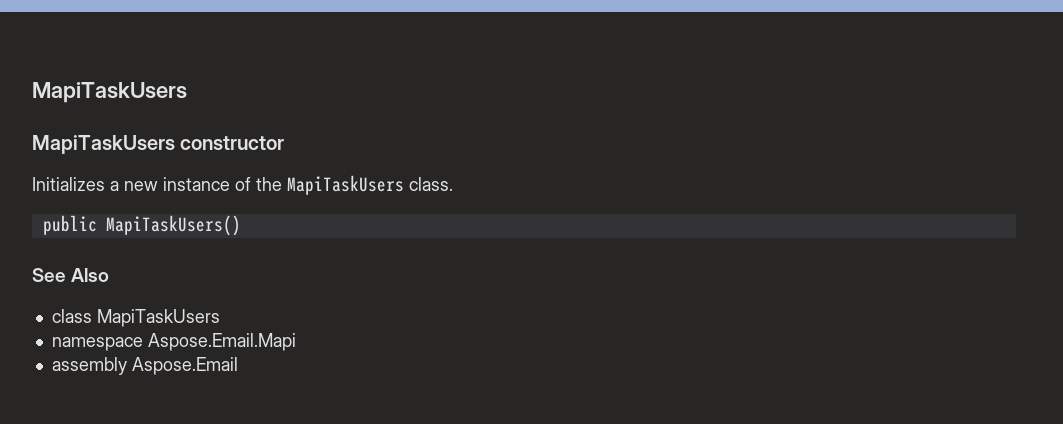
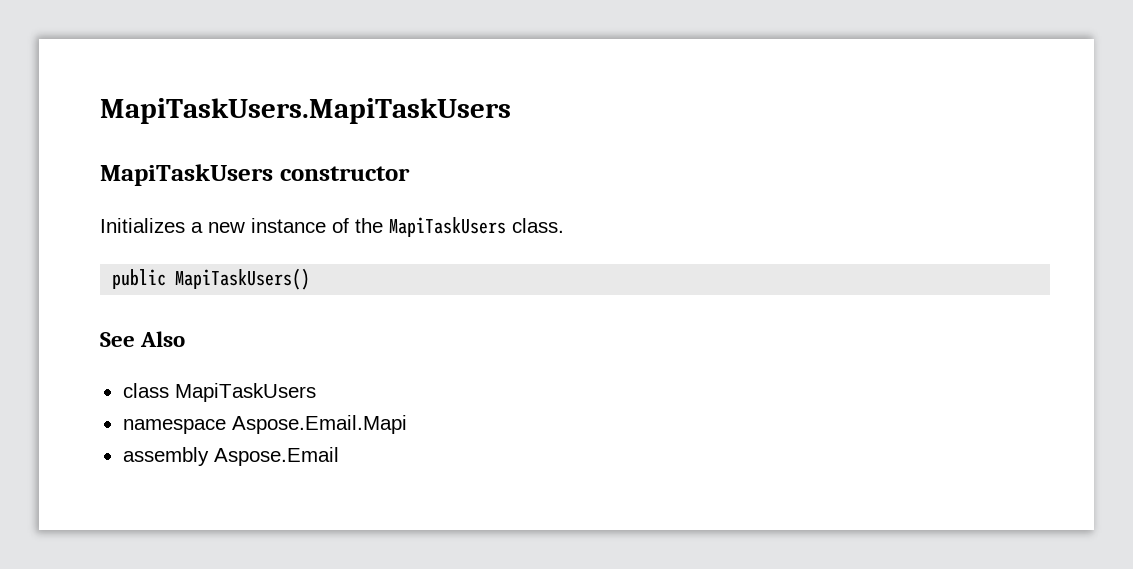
[32,82,187,103] MapiTaskUsers -> [100,98,511,124] MapiTaskUsers.MapiTaskUsers

